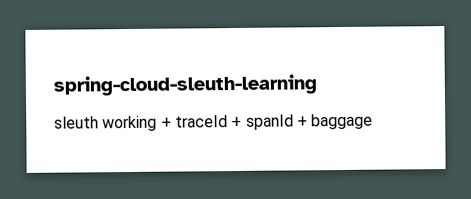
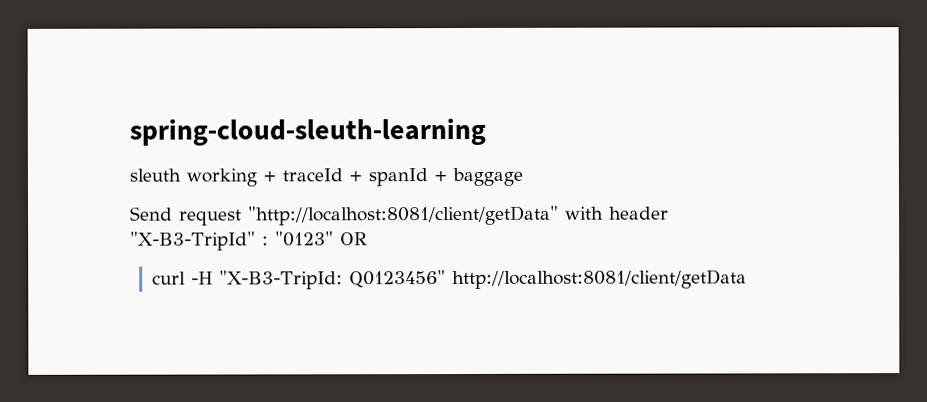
(374, 121) none -> [130,205,669,226] [130,231,368,251] [152,269,748,290] // Send request "http://localhost:8081/client/getData" with header "X-B3-TripId" : "0123" OR // curl -H "X-B3-TripId: Q0123456" http://localhost:8081/client/getData

